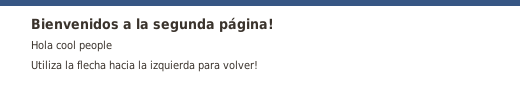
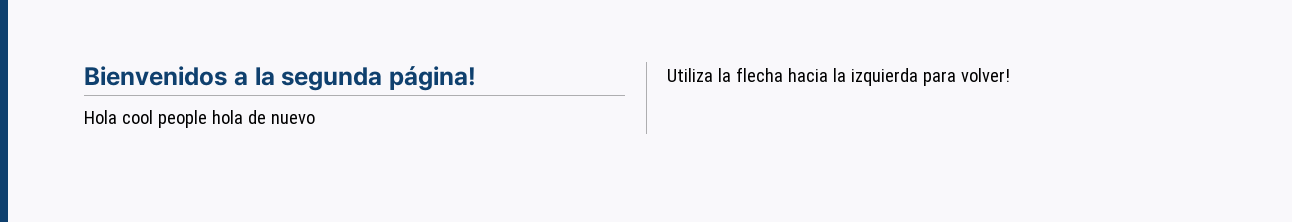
(112, 46) none -> [211,110,315,124] hola de nuevo

